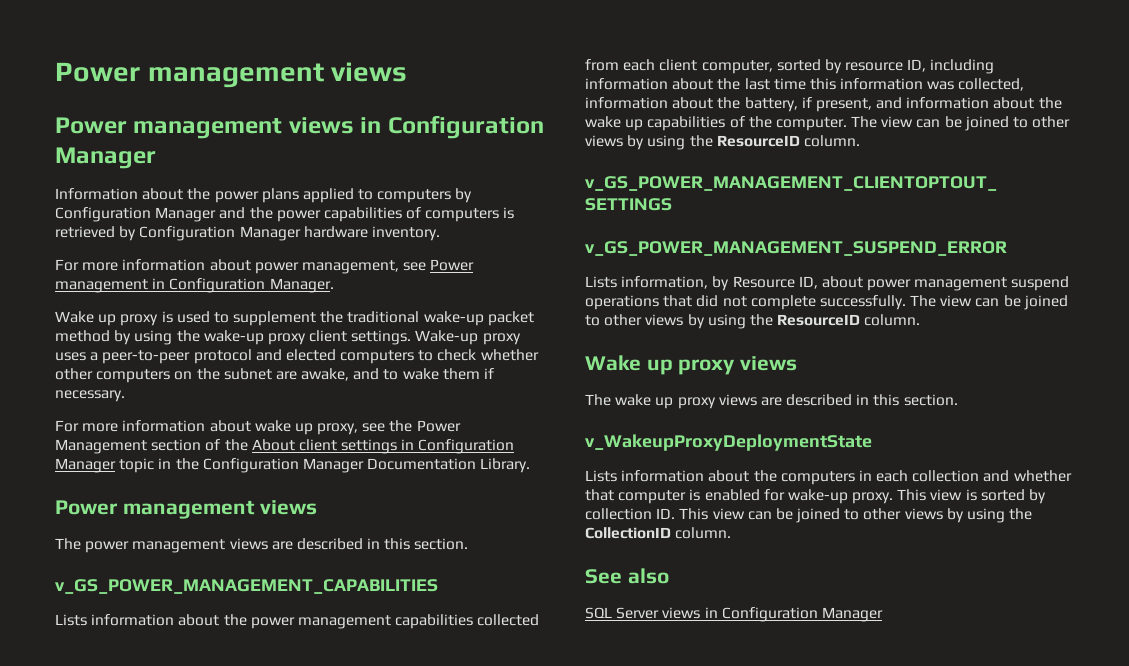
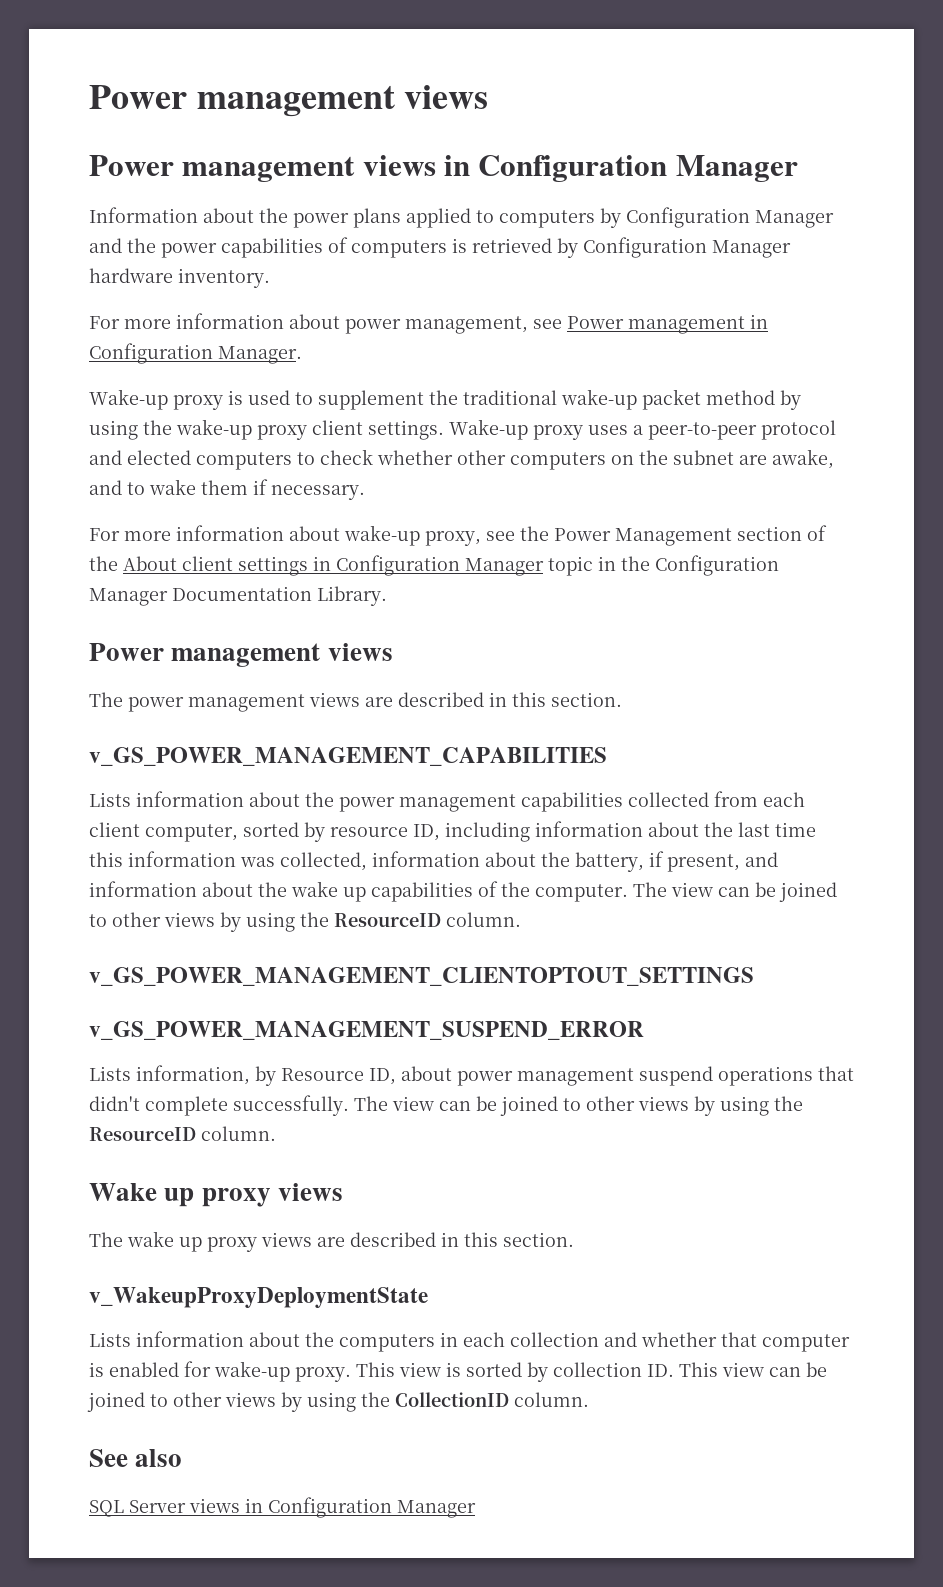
[55,311,117,326] Wake up -> [89,389,168,410] Wake-up
[254,420,313,435] wake up -> [344,525,420,546] wake-up
[696,295,747,307] did not -> [89,1096,140,1111] didn't

